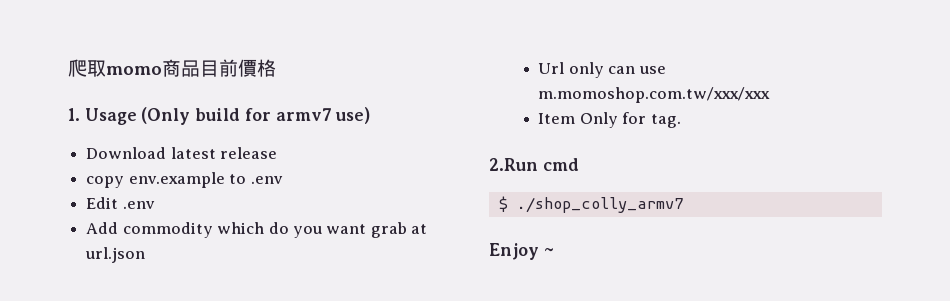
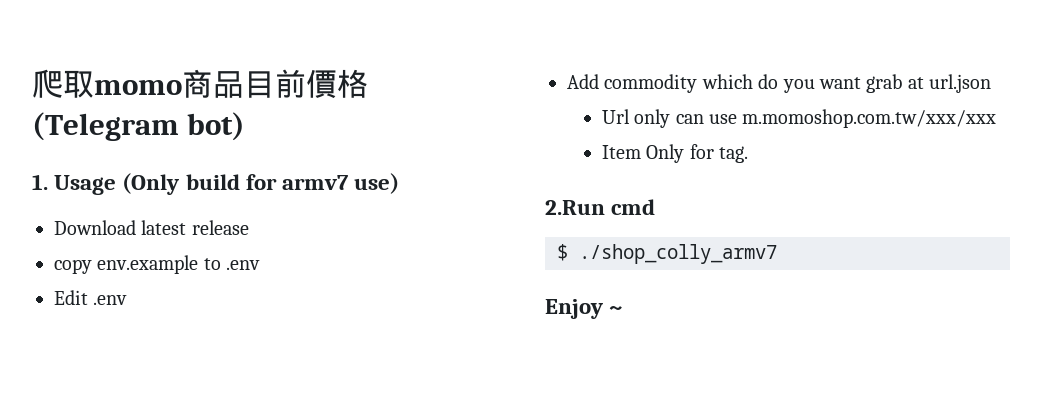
(276, 68) none -> [32,112,246,141] (Telegram bot)

